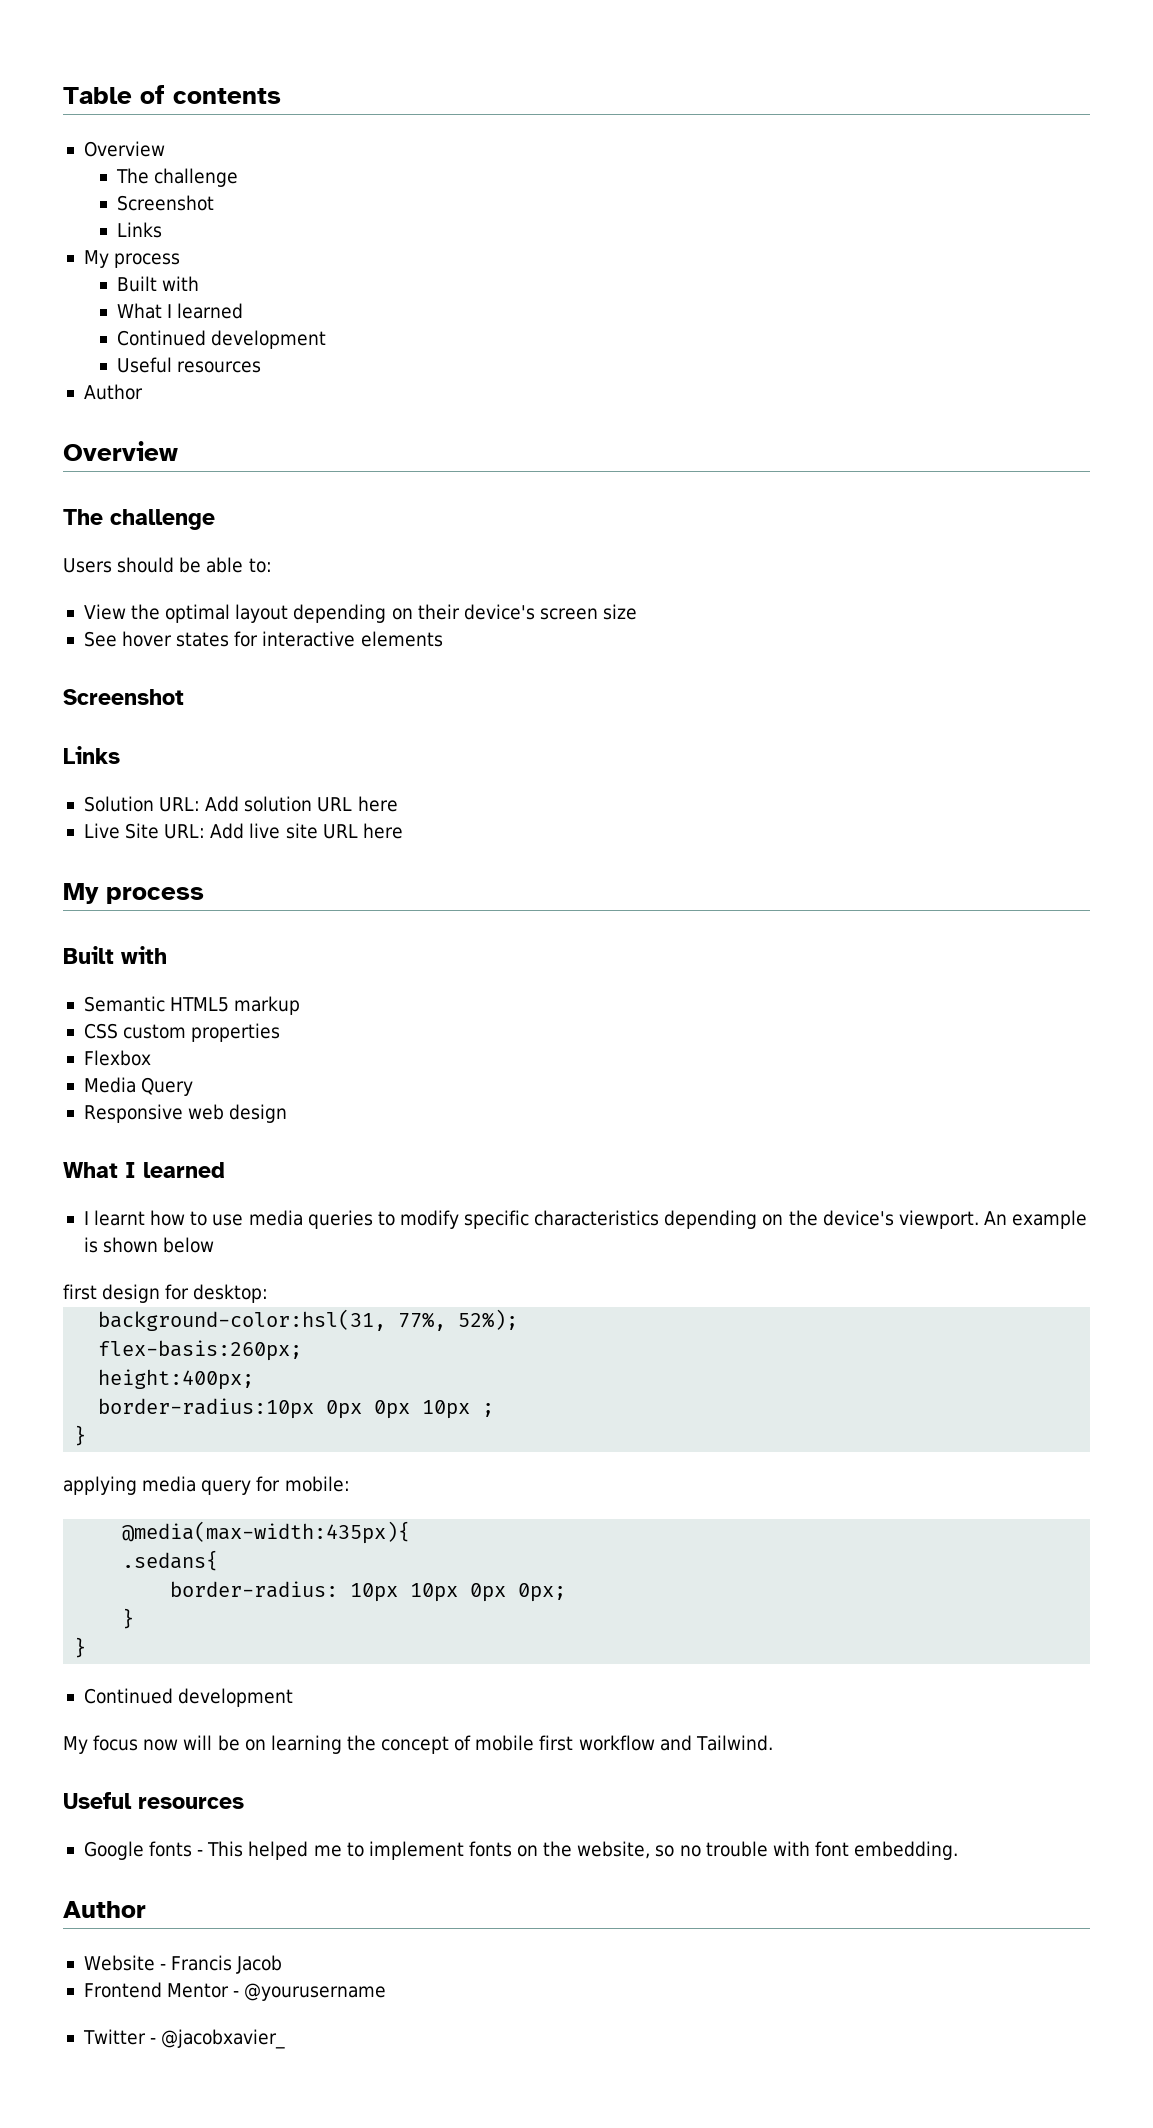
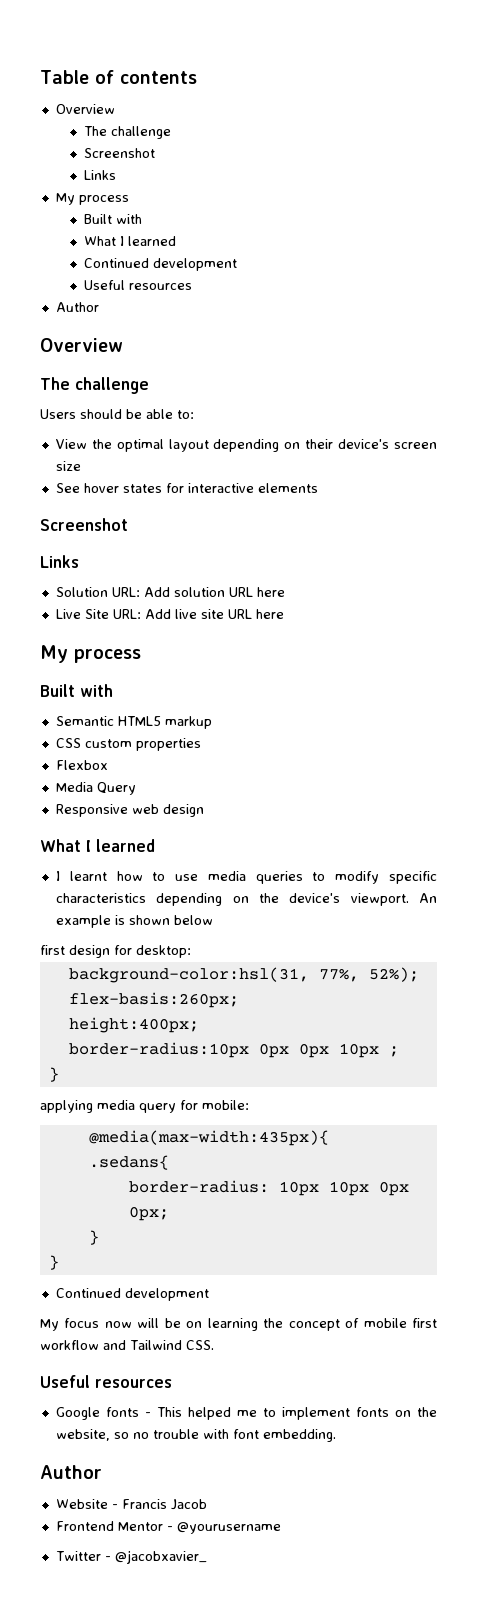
[695,1735,773,1751] Tailwind. -> [130,1340,214,1350] Tailwind CSS.

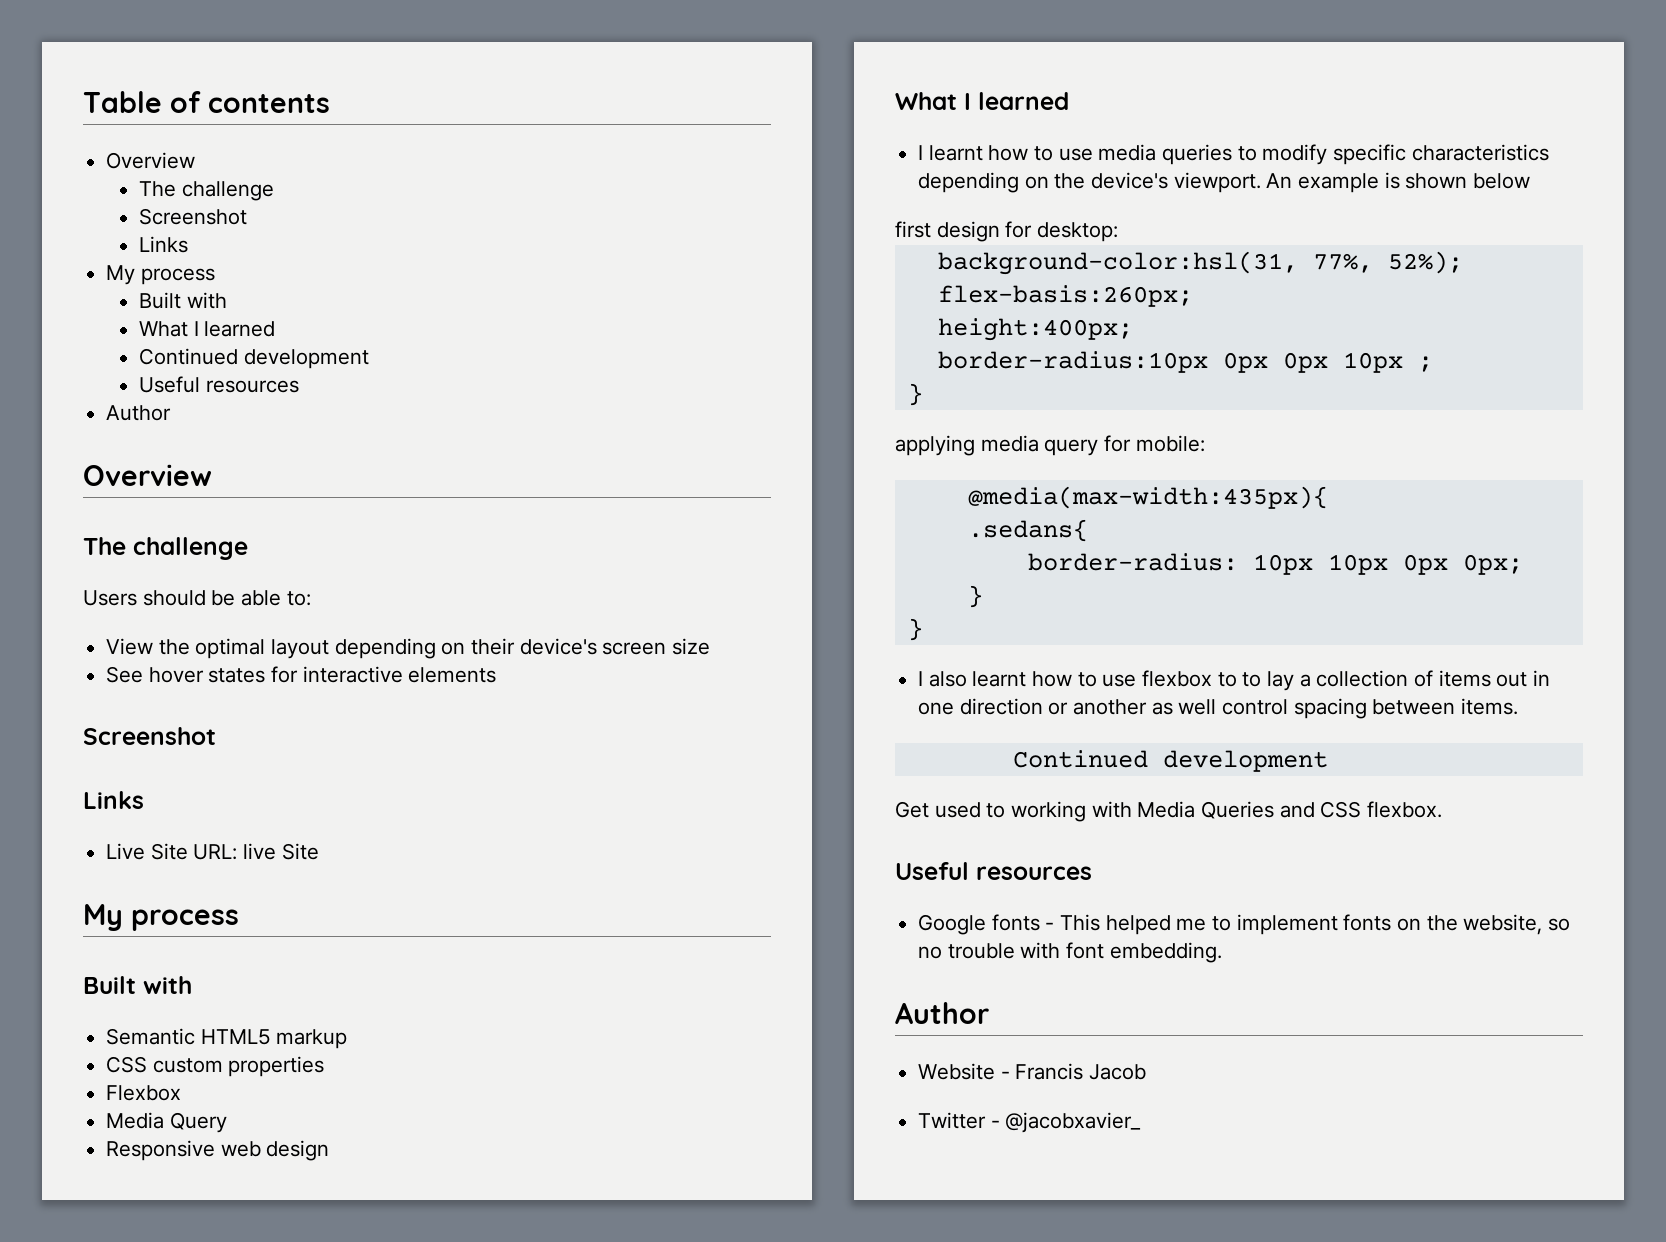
[55,587,285,597] [55,609,284,619] Solution URL: Add solution URL here // Live Site URL: Add live site URL here -> [106,843,319,860] Live Site URL: live Site
[55,1288,209,1301] [40,1318,437,1331] [40,1340,214,1350] Continued development // My focus now will be on learning the concept of mobile first workflow and Tailwind CSS. -> [918,670,1551,691] [918,698,1519,719] [1012,750,1328,772] [895,801,1443,822] I also learnt how to use flexbox to to lay a collection of items out in one direction or another as well control spacing between items. // Continued development // Get used to working with Media Queries and CSS flexbox.
[55,1521,281,1534] // Frontend Mentor - @yourusername -> (1147, 1072) none

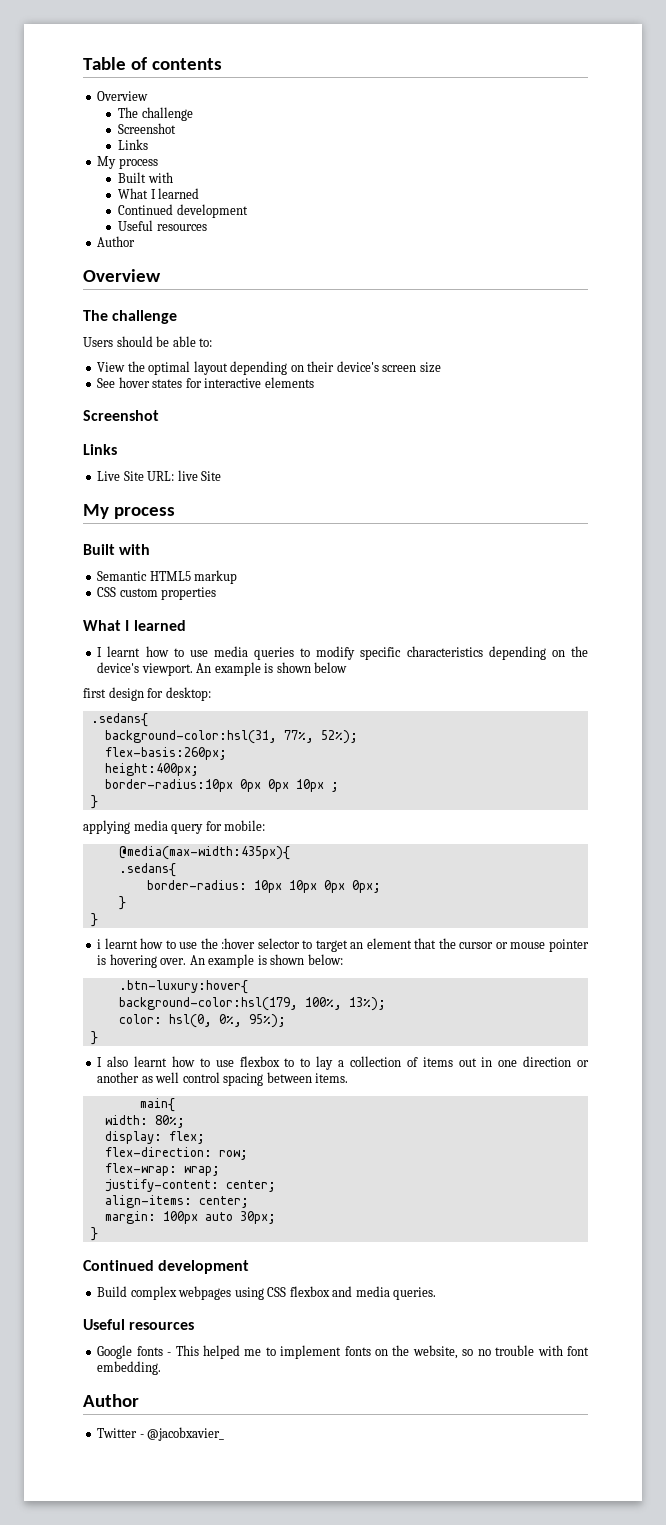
[106,1085,182,1101] [106,1112,227,1133] [106,1140,330,1161] // Flexbox // Media Query // Responsive web design -> (217, 593) none
(1119, 232) none -> [90,713,148,727] // .sedans{
(923, 629) none -> [97,938,589,952] [97,954,343,968] [118,980,248,994] [118,997,386,1011] [118,1014,286,1028] [90,1031,98,1045] // i learnt how to use the :hover selector to target an element that the cursor or mouse pointer is hovering over. An example is shown below: // .btn-luxury:hover{ // background-color:hsl(179, 100%, 13%); // color: hsl(0, 0%, 95%); // }
[1012,750,1328,772] [895,801,1443,822] Continued development // Get used to working with Media Queries and CSS flexbox. -> [139,1098,175,1112] [104,1115,185,1128] [104,1131,205,1144] [104,1147,248,1160] [104,1163,220,1176] [104,1179,276,1192] [104,1195,249,1208] [104,1211,276,1224] [90,1227,98,1241] [83,1260,250,1274] [97,1286,437,1300] main{ // width: 80%; // display: flex; // flex-direction: row; // flex-wrap: wrap; // justify-content: center; // align-items: center; // margin: 100px auto 30px; // } // Continued development // Build complex webpages using CSS flexbox and media queries.
[918,1063,1147,1080] // Website - Francis Jacob -> (139, 1400) none

